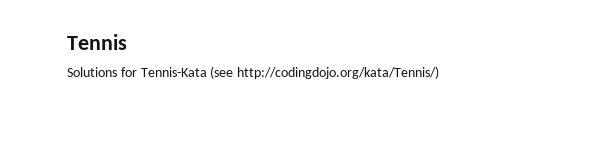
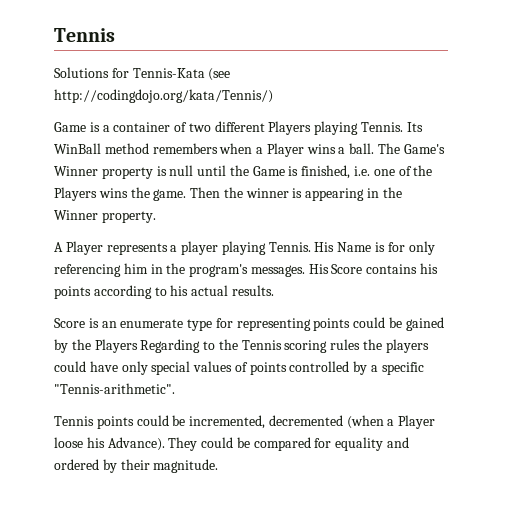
(440, 72) none -> [54,121,423,135] [54,143,445,157] [54,165,433,179] [54,187,402,201] [54,210,156,223] [54,241,435,255] [54,263,439,277] [54,285,274,299] [54,317,444,331] [54,339,429,353] [54,361,424,375] [54,383,175,394] [54,415,436,429] [54,437,410,451] [54,459,219,473] // Game is a container of two different Players playing Tennis. Its WinBall method remembers when a Player wins a ball. The Game's Winner property is null until the Game is finished, i.e. one of the Players wins the game. Then the winner is appearing in the Winner property. // A Player represents a player playing Tennis. His Name is for only referencing him in the program's messages. His Score contains his points according to his actual results. // Score is an enumerate type for representing points could be gained by the Players Regarding to the Tennis scoring rules the players could have only special values of points controlled by a specific "Tennis-arithmetic". // Tennis points could be incremented, decremented (when a Player loose his Advance). They could be compared for equality and ordered by their magnitude.

